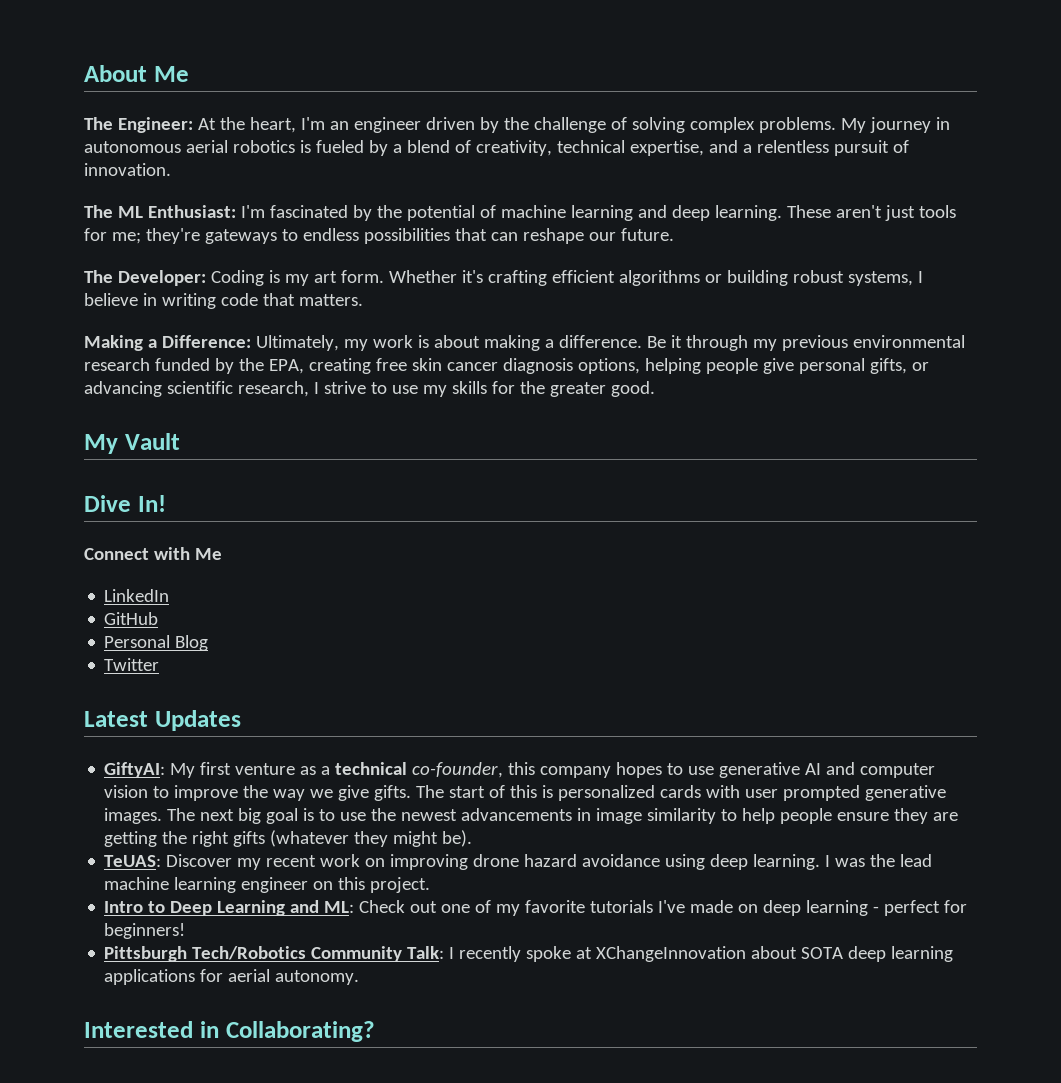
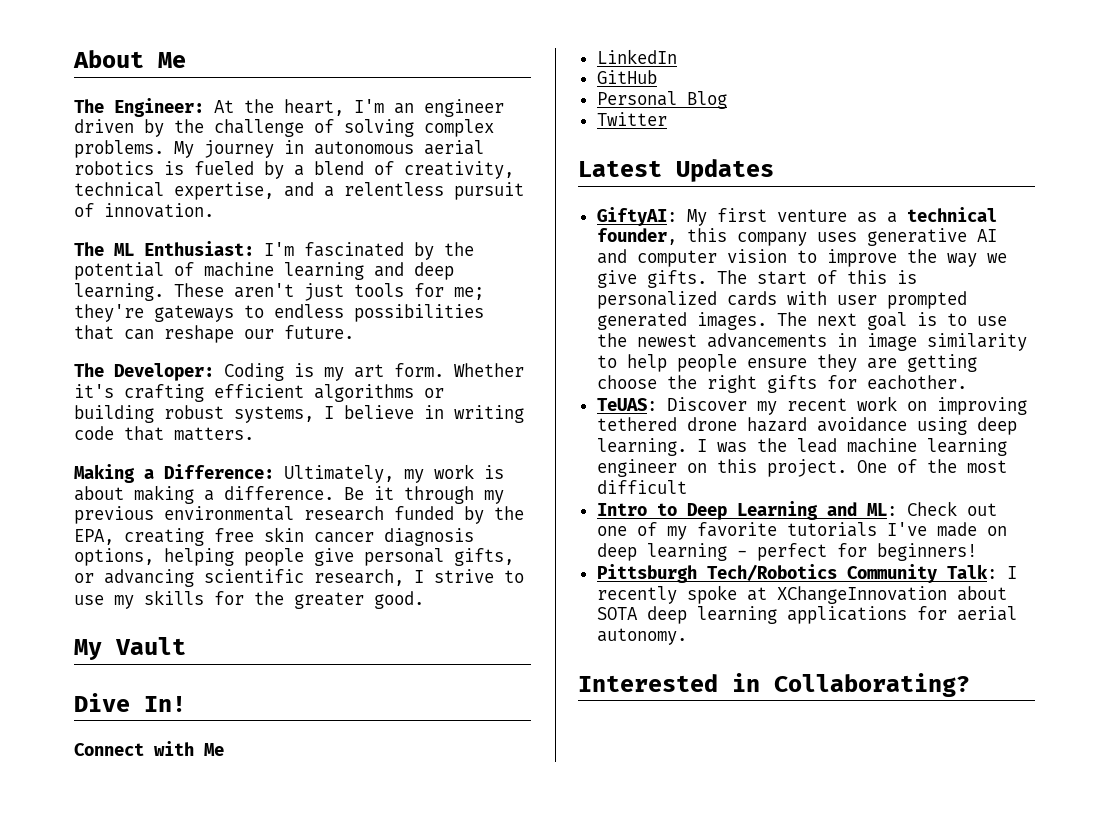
[412,762,504,778] co-founder, -> [596,228,677,245] founder,
[616,762,715,778] hopes to use -> [816,232,857,242] uses
[865,785,947,801] generative -> [596,312,687,330] generated
[238,808,262,824] big -> (857, 319) none
(158, 839) none -> [596,375,657,389] choose
[270,830,473,847] (whatever they might be). -> [826,375,967,390] for eachother.
(469, 862) none -> [596,417,677,431] tethered
(431, 885) none -> [856,459,1007,473] [596,480,687,494] One of the most difficult

